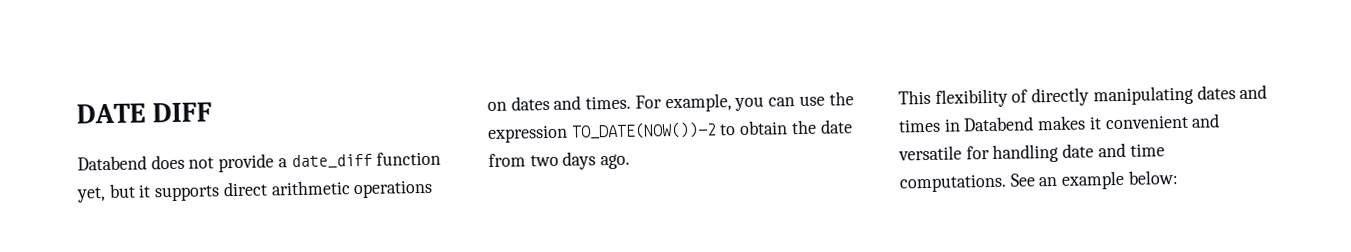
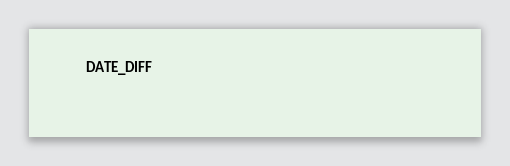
[76,102,213,124] [77,151,442,173] [76,179,434,203] [487,91,854,113] [487,119,853,143] [488,151,631,170] [898,84,1268,108] [898,113,1221,133] [898,142,1165,163] [899,170,1178,193] DATE DIFF // Databend does not provide a date_diff function yet, but it supports direct arithmetic operations on dates and times. For example, you can use the expression TO_DATE(NOW())-2 to obtain the date from two days ago. // This flexibility of directly manipulating dates and times in Databend makes it convenient and versatile for handling date and time computations. See an example below: -> [86,61,152,75] DATE_DIFF

